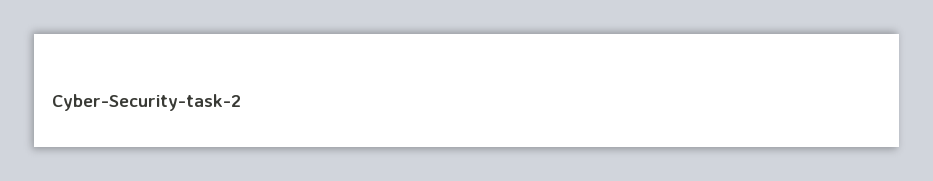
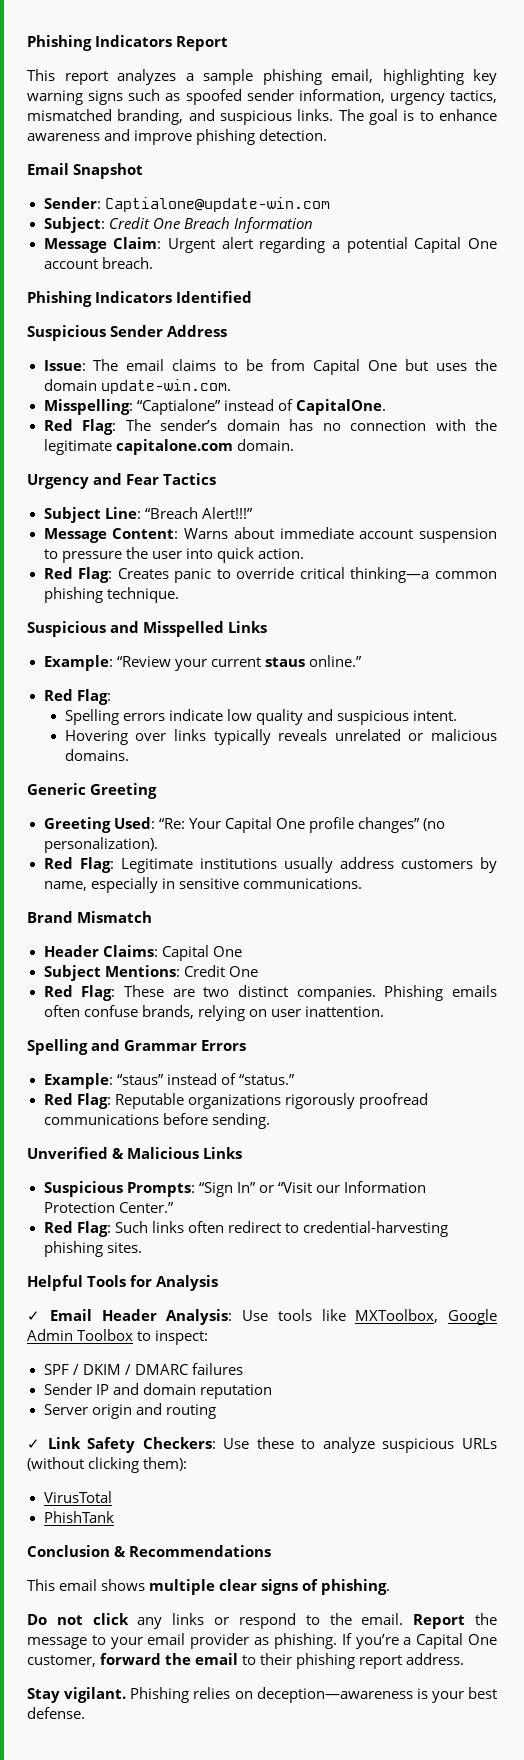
[52,94,241,111] Cyber-Security-task-2 -> [27,35,229,51] [27,69,497,85] [27,89,497,105] [27,109,497,125] [27,129,328,145] [27,163,144,179] [43,197,330,212] [43,217,313,233] [43,237,497,253] [43,257,153,269] [27,291,253,307] [27,325,228,341] [43,359,497,375] [43,379,231,394] [43,399,386,415] [43,419,497,435] [43,439,294,455] [27,473,217,489] [43,507,253,523] [43,527,497,543] [43,547,304,563] [43,567,497,583] [43,587,179,603] [27,621,268,637] [43,655,362,671] [43,689,111,705] [64,709,458,725] [64,729,497,745] [64,749,129,761] [27,783,158,799] [43,817,445,833] [43,837,158,853] [43,857,497,873] [43,877,362,893] [27,911,153,923] [43,945,242,961] [43,965,258,981] [43,985,497,1001] [43,1005,384,1021] [27,1039,247,1055] [43,1073,295,1089] [43,1093,428,1109] [43,1113,270,1129] [27,1147,243,1159] [43,1181,426,1197] [43,1202,174,1213] [43,1221,448,1237] [43,1241,142,1257] [27,1275,219,1291] [27,1309,497,1325] [27,1329,209,1345] [43,1363,243,1375] [43,1383,272,1399] [43,1403,216,1419] [27,1437,497,1453] [27,1457,188,1473] [43,1491,113,1503] [43,1511,115,1523] [27,1545,272,1557] [27,1579,391,1595] [27,1613,497,1629] [27,1633,497,1649] [27,1653,465,1669] [27,1687,497,1703] [27,1707,85,1719] Phishing Indicators Report // This report analyzes a sample phishing email, highlighting key warning signs such as spoofed sender information, urgency tactics, mismatched branding, and suspicious links. The goal is to enhance awareness and improve phishing detection. // Email Snapshot // Sender: Captialone@update-win.com // Subject: Credit One Breach Information // Message Claim: Urgent alert regarding a potential Capital One account breach. // Phishing Indicators Identified // Suspicious Sender Address // Issue: The email claims to be from Capital One but uses the domain update-win.com. // Misspelling: “Captialone” instead of CapitalOne. // Red Flag: The sender’s domain has no connection with the legitimate capitalone.com domain. // Urgency and Fear Tactics // Subject Line: “Breach Alert!!!” // Message Content: Warns about immediate account suspension to pressure the user into quick action. // Red Flag: Creates panic to override critical thinking—a common phishing technique. // Suspicious and Misspelled Links // Example: “Review your current staus online.” // Red Flag: // Spelling errors indicate low quality and suspicious intent. // Hovering over links typically reveals unrelated or malicious domains. // Generic Greeting // Greeting Used: “Re: Your Capital One profile changes” (no personalization). // Red Flag: Legitimate institutions usually address customers by name, especially in sensitive communications. // Brand Mismatch // Header Claims: Capital One // Subject Mentions: Credit One // Red Flag: These are two distinct companies. Phishing emails often confuse brands, relying on user inattention. // Spelling and Grammar Errors // Example: “staus” instead of “status.” // Red Flag: Reputable organizations rigorously proofread communications before sending. // Unverified & Malicious Links // Suspicious Prompts: “Sign In” or “Visit our Information Protection Center.” // Red Flag: Such links often redirect to credential-harvesting phishing sites. // Helpful Tools for Analysis // ✓ Email Header Analysis: Use tools like MXToolbox, Google Admin Toolbox to inspect: // SPF / DKIM / DMARC failures // Sender IP and domain reputation // Server origin and routing // ✓ Link Safety Checkers: Use these to analyze suspicious URLs (without clicking them): // VirusTotal // PhishTank // Conclusion & Recommendations // This email shows multiple clear signs of phishing. // Do not click any links or respond to the email. Report the message to your email provider as phishing. If you’re a Capital One customer, forward the email to their phishing report address. // Stay vigilant. Phishing relies on deception—awareness is your best defense.

